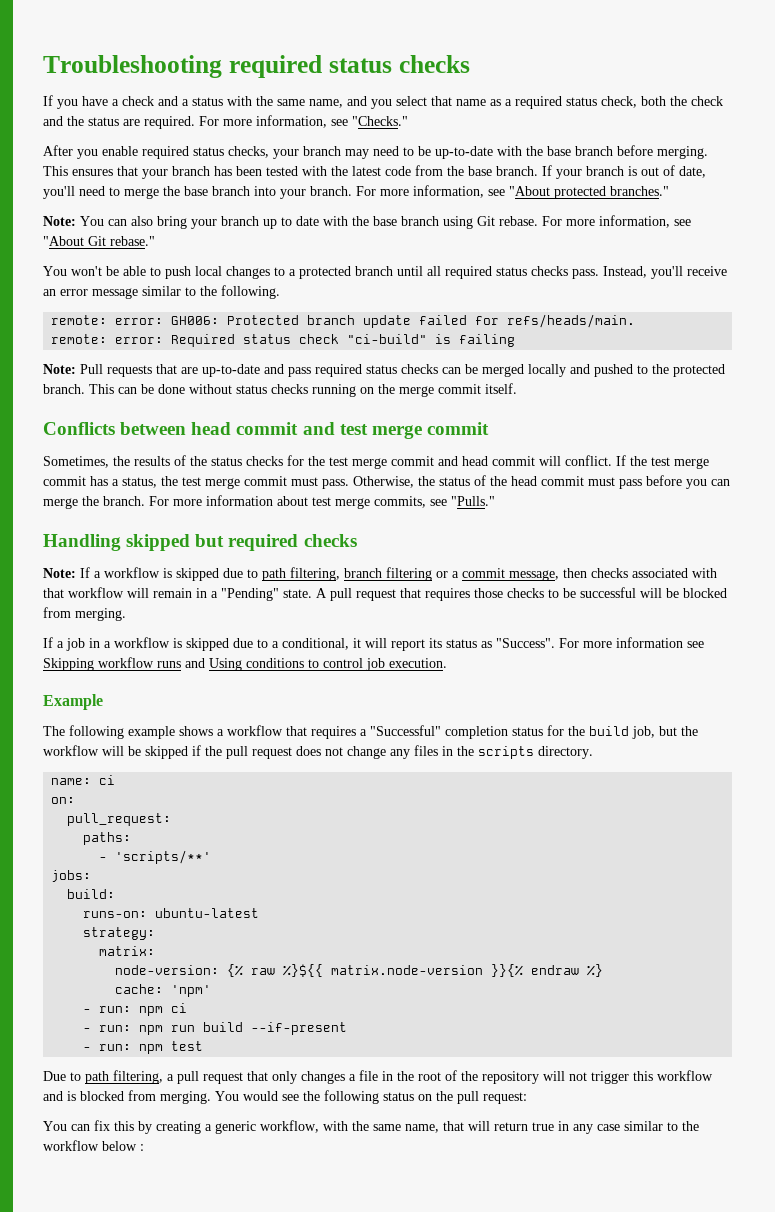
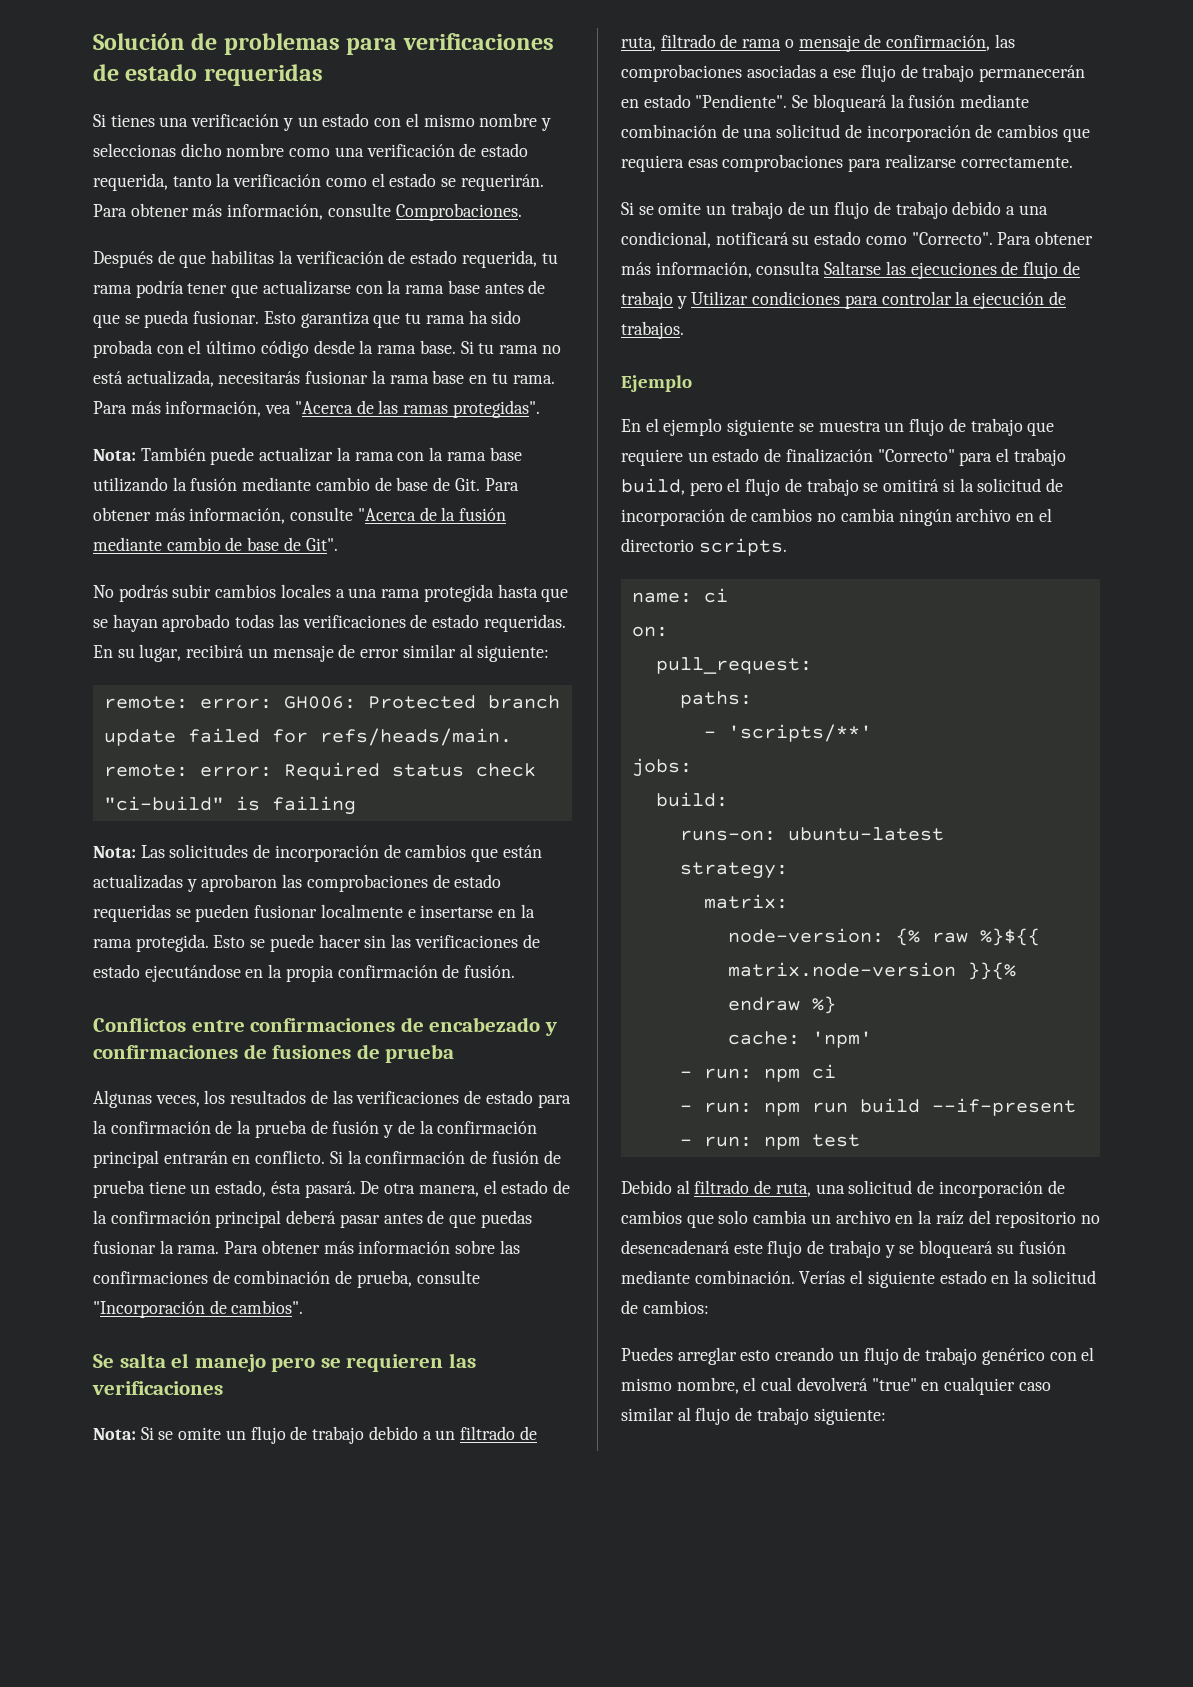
[43,55,470,78] [43,95,723,109] [43,115,408,129] [43,145,708,159] [43,165,706,179] [43,185,669,199] [43,215,691,229] [43,236,155,246] [43,266,727,279] [43,285,280,299] Troubleshooting required status checks // If you have a check and a status with the same name, and you select that name as a required status check, both the check and the status are required. For more information, see "Checks." // After you enable required status checks, your branch may need to be up-to-date with the base branch before merging. This ensures that your branch has been tested with the latest code from the base branch. If your branch is out of date, you'll need to merge the base branch into your branch. For more information, see "About protected branches." // Note: You can also bring your branch up to date with the base branch using Git rebase. For more information, see "About Git rebase." // You won't be able to push local changes to a protected branch until all required status checks pass. Instead, you'll receive an error message similar to the following. -> [93,33,554,55] [93,64,323,86] [93,113,551,131] [93,143,529,157] [93,173,544,191] [93,203,522,221] [93,250,558,268] [93,280,546,298] [93,310,522,328] [93,340,561,358] [93,370,555,387] [93,400,540,418] [93,447,522,465] [93,477,519,492] [93,507,507,524] [93,537,338,551] [93,584,569,602] [93,614,566,632] [93,644,550,662] Solución de problemas para verificaciones de estado requeridas // Si tienes una verificación y un estado con el mismo nombre y seleccionas dicho nombre como una verificación de estado requerida, tanto la verificación como el estado se requerirán. Para obtener más información, consulte Comprobaciones. // Después de que habilitas la verificación de estado requerida, tu rama podría tener que actualizarse con la rama base antes de que se pueda fusionar. Esto garantiza que tu rama ha sido probada con el último código desde la rama base. Si tu rama no está actualizada, necesitarás fusionar la rama base en tu rama. Para más información, vea "Acerca de las ramas protegidas". // Nota: También puede actualizar la rama con la rama base utilizando la fusión mediante cambio de base de Git. Para obtener más información, consulte "Acerca de la fusión mediante cambio de base de Git". // No podrás subir cambios locales a una rama protegida hasta que se hayan aprobado todas las verificaciones de estado requeridas. En su lugar, recibirá un mensaje de error similar al siguiente:
[43,364,725,377] [43,383,517,397] [43,422,489,439] [43,455,709,469] [43,475,730,489] [43,495,495,509] [43,534,357,551] [43,567,717,581] [43,587,727,601] [43,607,126,621] [43,637,704,651] [43,657,447,671] [43,694,103,710] [43,725,698,739] [43,745,593,759] Note: Pull requests that are up-to-date and pass required status checks can be merged locally and pushed to the protected branch. This can be done without status checks running on the merge commit itself. // Conflicts between head commit and test merge commit // Sometimes, the results of the status checks for the test merge commit and head commit will conflict. If the test merge commit has a status, the test merge commit must pass. Otherwise, the status of the head commit must pass before you can merge the branch. For more information about test merge commits, see "Pulls." // Handling skipped but required checks // Note: If a workflow is skipped due to path filtering, branch filtering or a commit message, then checks associated with that workflow will remain in a "Pending" state. A pull request that requires those checks to be successful will be blocked from merging. // If a job in a workflow is skipped due to a conditional, it will report its status as "Success". For more information see Skipping workflow runs and Using conditions to control job execution. // Example // The following example shows a workflow that requires a "Successful" completion status for the build job, but the workflow will be skipped if the pull request does not change any files in the scripts directory. -> [93,844,542,862] [93,874,502,892] [93,904,535,922] [93,934,540,952] [93,964,516,982] [93,1017,557,1036] [93,1044,455,1063] [93,1090,571,1108] [93,1120,538,1138] [93,1150,561,1168] [93,1180,570,1198] [93,1210,532,1228] [93,1240,520,1254] [93,1270,480,1288] [93,1300,304,1318] [93,1353,476,1372] [92,1381,223,1395] [93,1426,537,1444] [621,34,1015,52] [621,64,1086,82] [621,94,1030,112] [621,124,1090,142] [621,154,1073,172] [621,201,1048,219] [621,231,1094,248] [621,261,1080,279] [621,291,1066,309] [621,321,684,339] [621,375,692,392] [621,418,1055,436] [621,448,1066,466] [621,478,1063,496] [621,508,1052,526] [621,538,787,556] Nota: Las solicitudes de incorporación de cambios que están actualizadas y aprobaron las comprobaciones de estado requeridas se pueden fusionar localmente e insertarse en la rama protegida. Esto se puede hacer sin las verificaciones de estado ejecutándose en la propia confirmación de fusión. // Conflictos entre confirmaciones de encabezado y confirmaciones de fusiones de prueba // Algunas veces, los resultados de las verificaciones de estado para la confirmación de la prueba de fusión y de la confirmación principal entrarán en conflicto. Si la confirmación de fusión de prueba tiene un estado, ésta pasará. De otra manera, el estado de la confirmación principal deberá pasar antes de que puedas fusionar la rama. Para obtener más información sobre las confirmaciones de combinación de prueba, consulte "Incorporación de cambios". // Se salta el manejo pero se requieren las verificaciones // Nota: Si se omite un flujo de trabajo debido a un filtrado de ruta, filtrado de rama o mensaje de confirmación, las comprobaciones asociadas a ese flujo de trabajo permanecerán en estado "Pendiente". Se bloqueará la fusión mediante combinación de una solicitud de incorporación de cambios que requiera esas comprobaciones para realizarse correctamente. // Si se omite un trabajo de un flujo de trabajo debido a una condicional, notificará su estado como "Correcto". Para obtener más información, consulta Saltarse las ejecuciones de flujo de trabajo y Utilizar condiciones para controlar la ejecución de trabajos. // Ejemplo // En el ejemplo siguiente se muestra un flujo de trabajo que requiere un estado de finalización "Correcto" para el trabajo build, pero el flujo de trabajo se omitirá si la solicitud de incorporación de cambios no cambia ningún archivo en el directorio scripts.
[43,1070,713,1084] [43,1090,527,1104] [43,1120,699,1134] [43,1140,144,1151] Due to path filtering, a pull request that only changes a file in the root of the repository will not trigger this workflow and is blocked from merging. You would see the following status on the pull request: // You can fix this by creating a generic workflow, with the same name, that will return true in any case similar to the workflow below : -> [621,1180,1065,1198] [621,1210,1100,1228] [621,1240,1066,1258] [621,1270,1096,1288] [621,1300,709,1314] [621,1347,1095,1365] [621,1377,1051,1395] [621,1407,886,1425] Debido al filtrado de ruta, una solicitud de incorporación de cambios que solo cambia un archivo en la raíz del repositorio no desencadenará este flujo de trabajo y se bloqueará su fusión mediante combinación. Verías el siguiente estado en la solicitud de cambios: // Puedes arreglar esto creando un flujo de trabajo genérico con el mismo nombre, el cual devolverá "true" en cualquier caso similar al flujo de trabajo siguiente:

